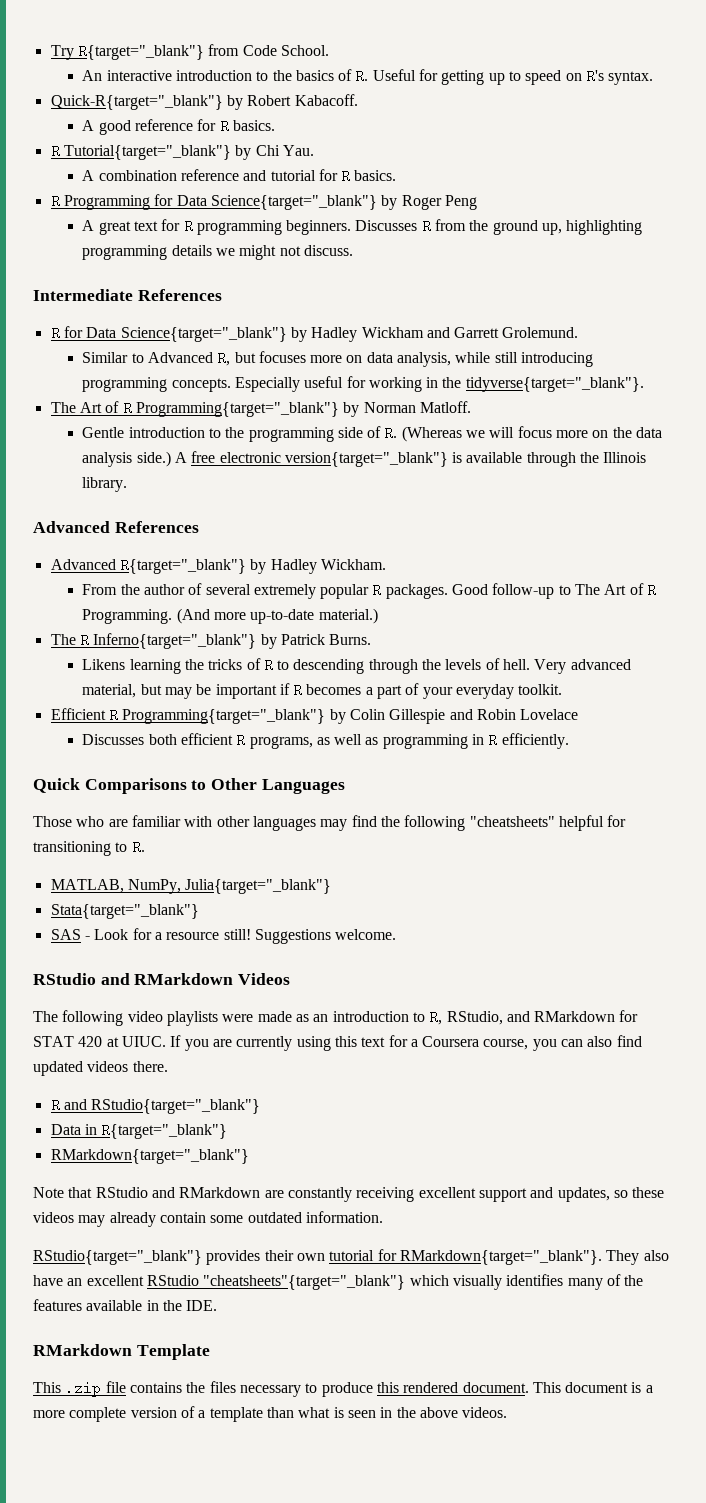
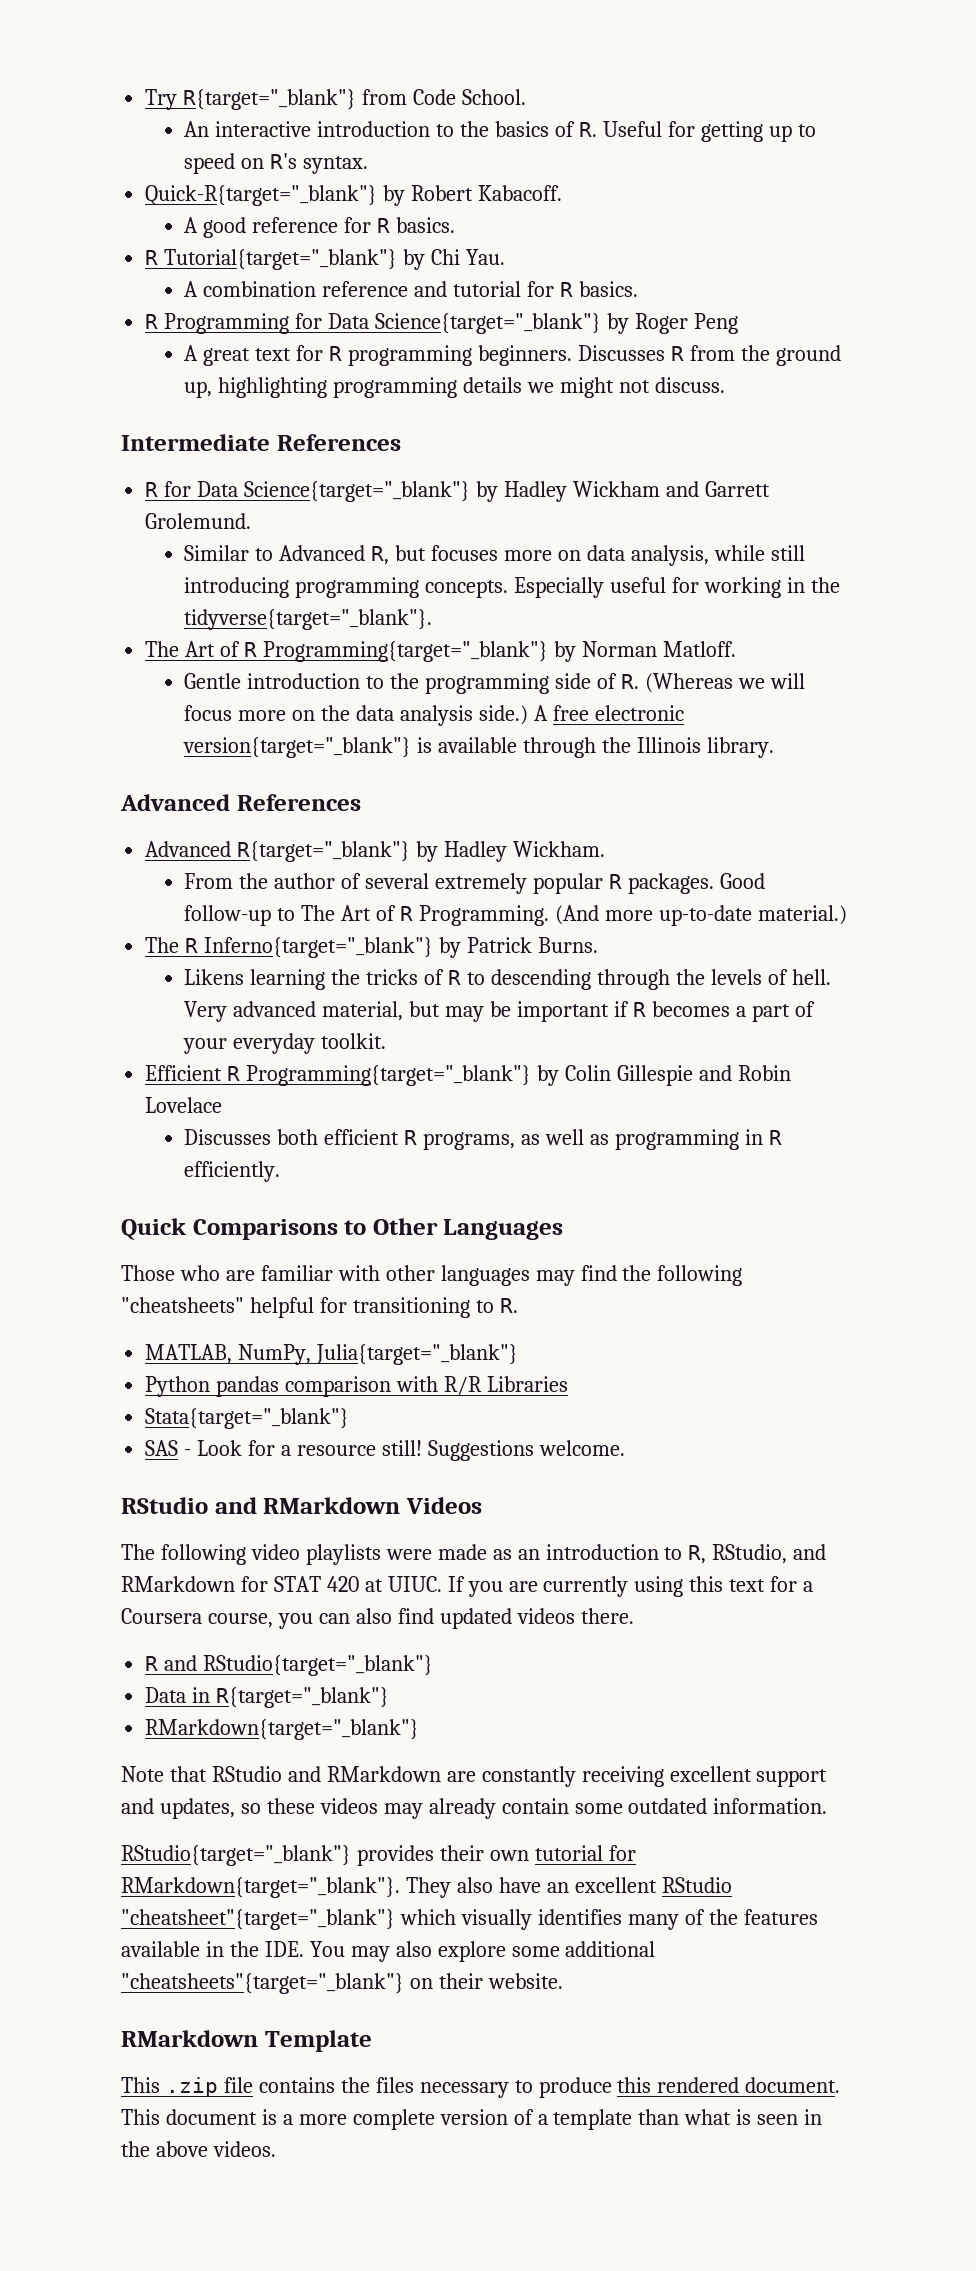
(332, 886) none -> [145,1376,568,1397] // Python pandas comparison with R/R Libraries
[203,1275,406,1290] "cheatsheets"{target="_blank"} -> [121,1909,395,1930] "cheatsheet"{target="_blank"}
(218, 1305) none -> [309,1941,656,1962] [121,1973,563,1994] You may also explore some additional "cheatsheets"{target="_blank"} on their website.

